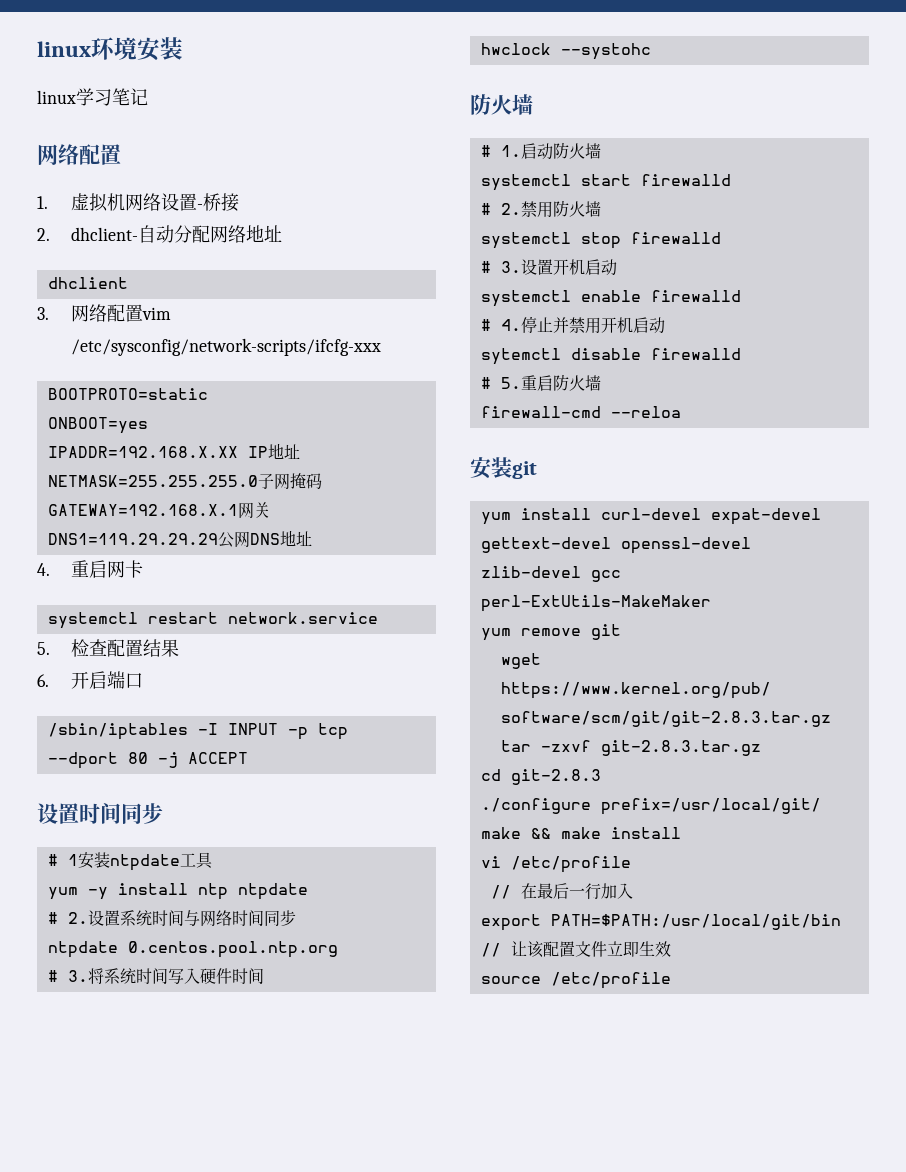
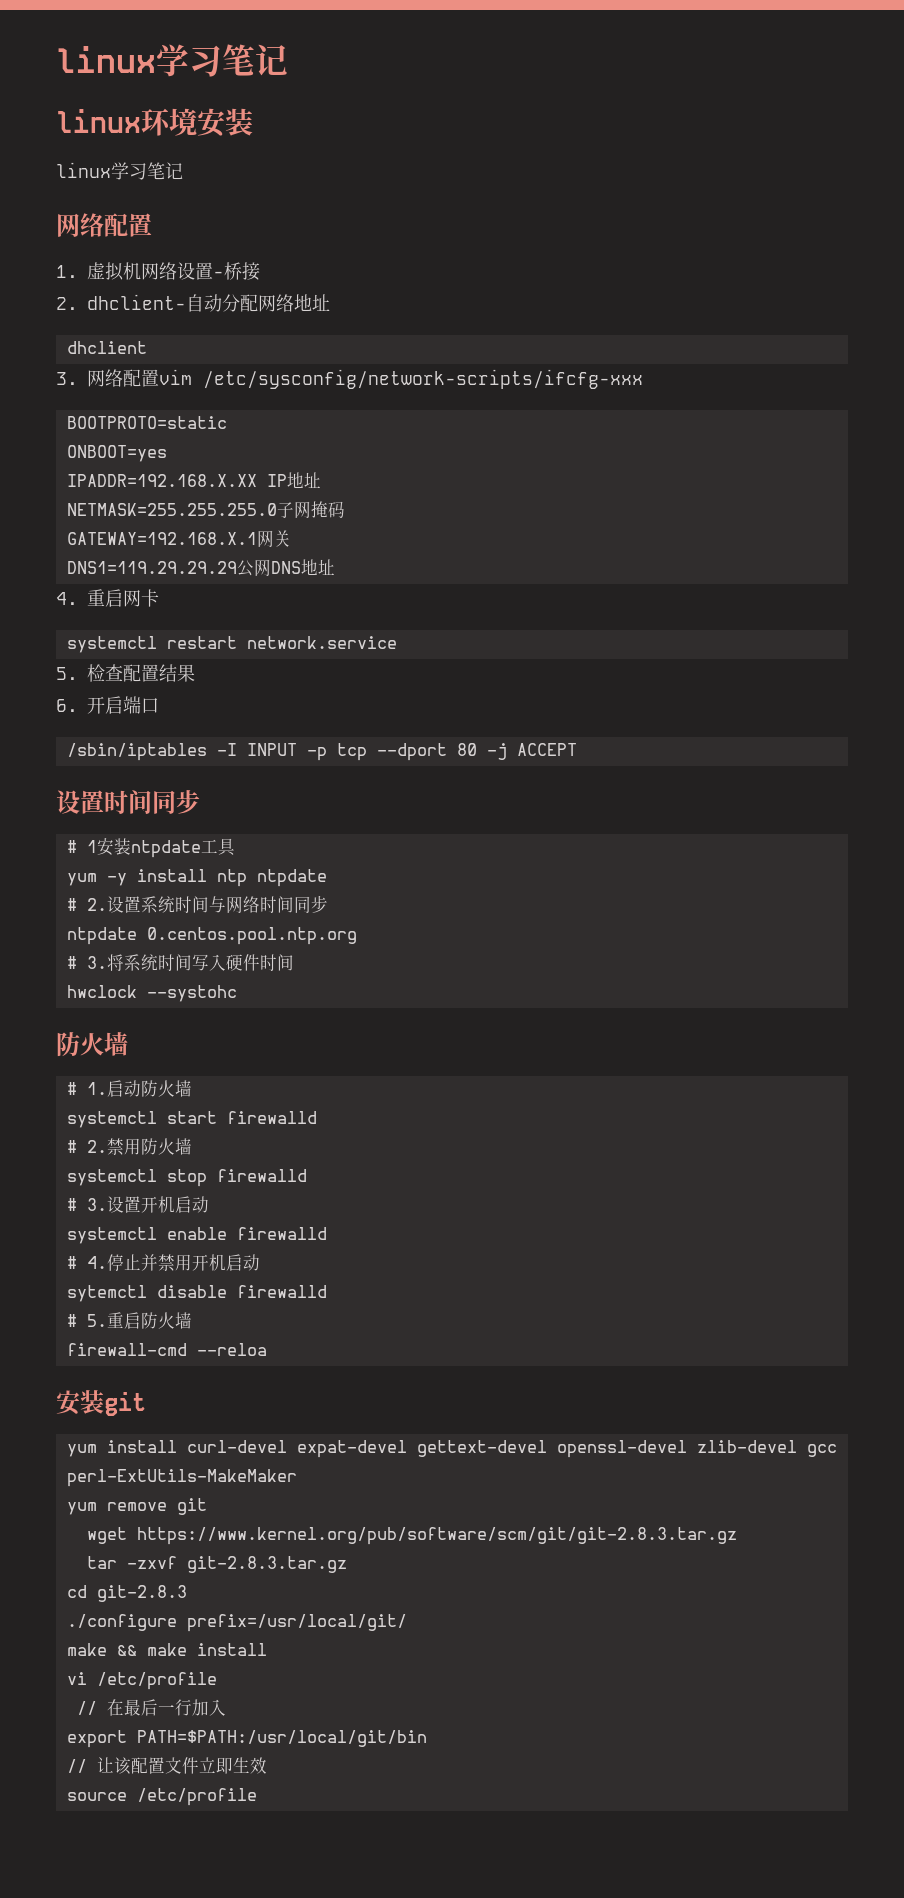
[37,41,91,57] linux -> [56,44,288,77] [56,109,141,133] linux学习笔记 // linux

